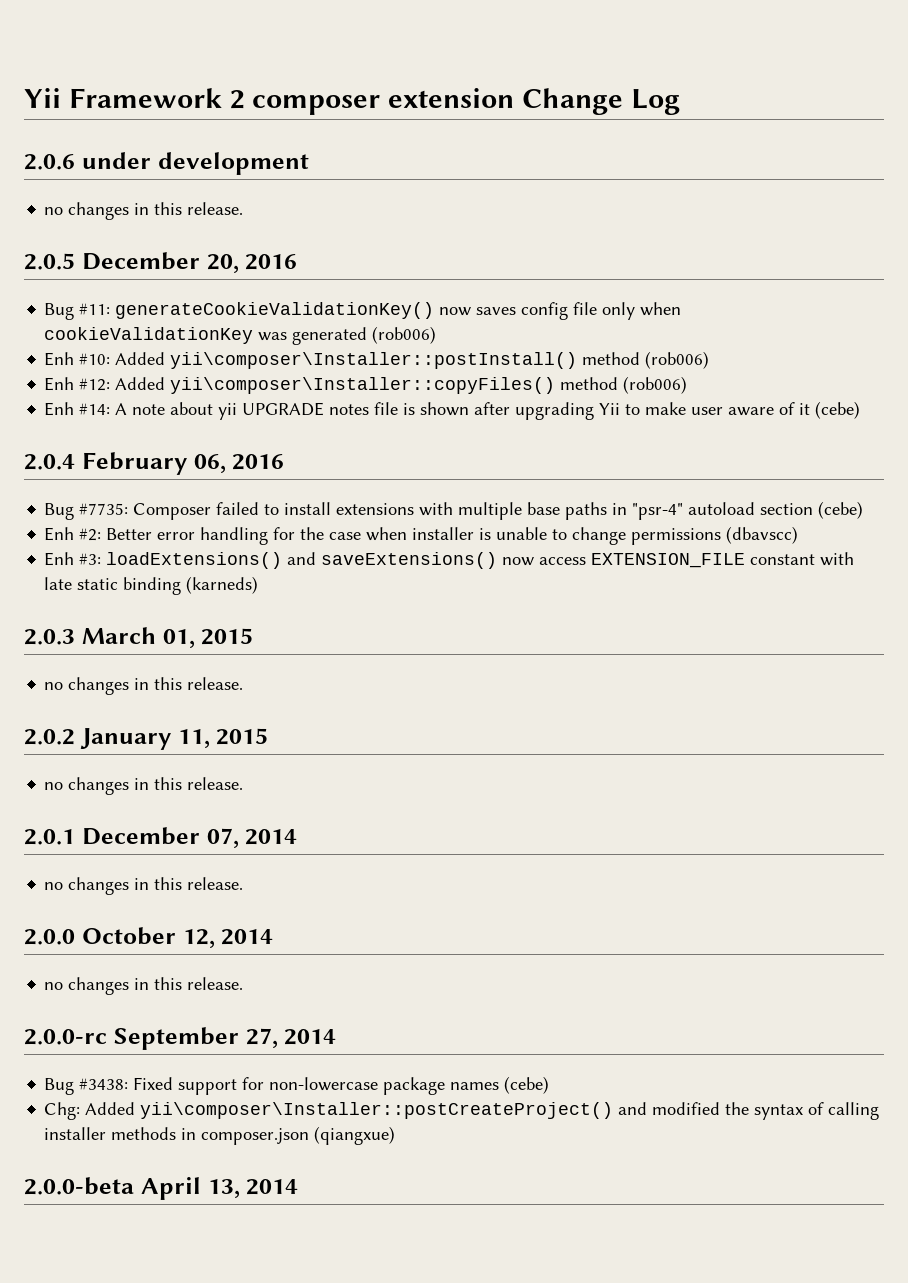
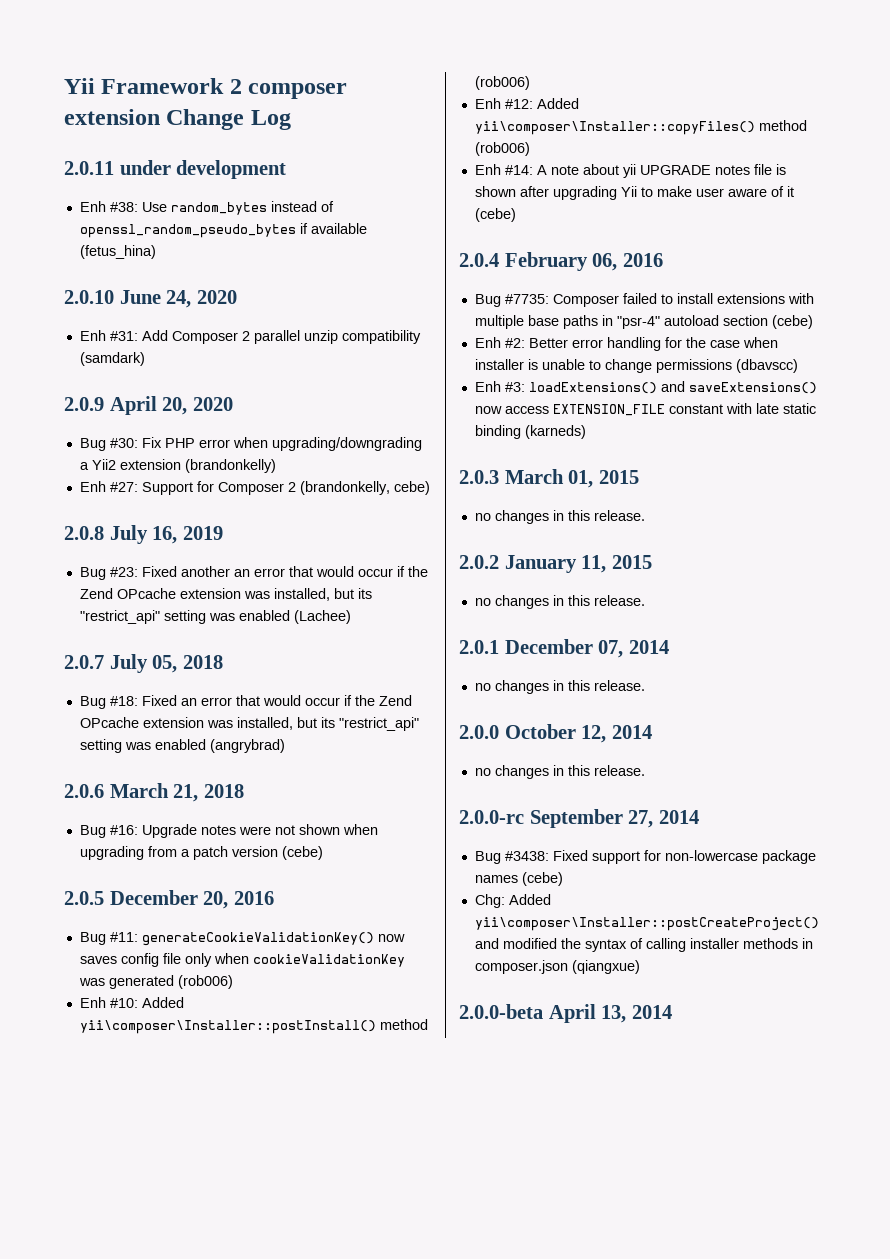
[24,154,75,170] 2.0.6 -> [64,161,114,175] 2.0.11
[44,202,244,220] no changes in this release. -> [79,201,334,215] [79,223,367,238] [79,245,156,259] [64,290,237,308] [79,330,421,344] [79,352,145,366] [64,396,233,415] [79,437,422,451] [79,459,276,473] [79,481,430,495] [64,525,223,544] [79,566,428,580] [79,588,372,601] [79,610,351,624] [64,654,223,673] [79,695,412,709] [79,717,419,731] [79,739,285,753] [64,783,244,802] [79,824,378,838] [79,846,323,860] Enh #38: Use random_bytes instead of openssl_random_pseudo_bytes if available (fetus_hina) // 2.0.10 June 24, 2020 // Enh #31: Add Composer 2 parallel unzip compatibility (samdark) // 2.0.9 April 20, 2020 // Bug #30: Fix PHP error when upgrading/downgrading a Yii2 extension (brandonkelly) // Enh #27: Support for Composer 2 (brandonkelly, cebe) // 2.0.8 July 16, 2019 // Bug #23: Fixed another an error that would occur if the Zend OPcache extension was installed, but its "restrict_api" setting was enabled (Lachee) // 2.0.7 July 05, 2018 // Bug #18: Fixed an error that would occur if the Zend OPcache extension was installed, but its "restrict_api" setting was enabled (angrybrad) // 2.0.6 March 21, 2018 // Bug #16: Upgrade notes were not shown when upgrading from a patch version (cebe)

